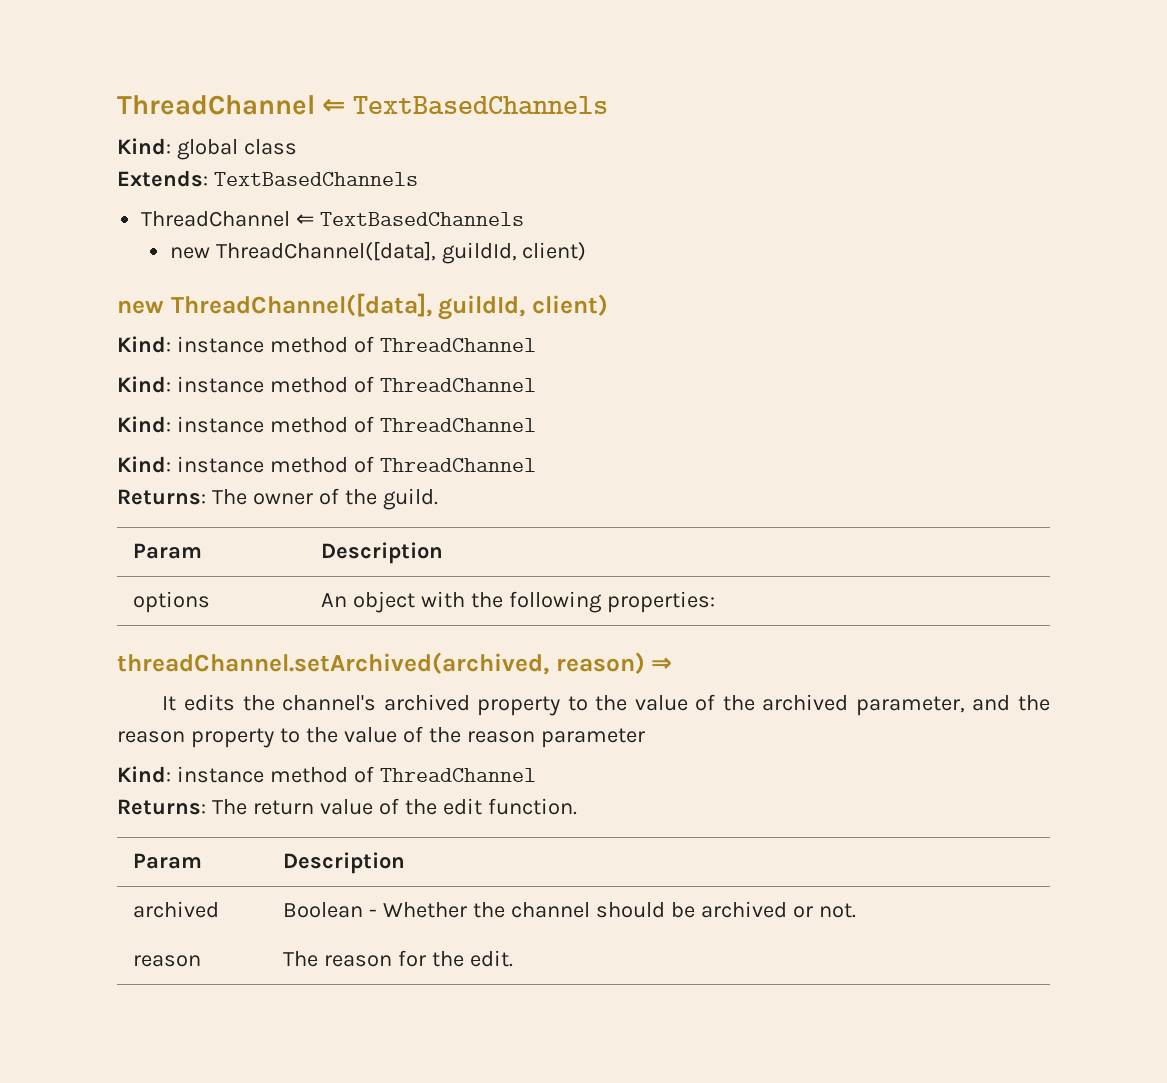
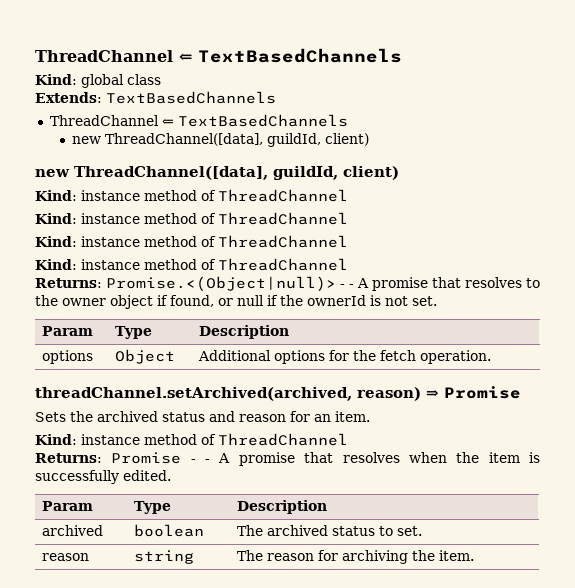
[211,488,438,510] [133,543,203,559] The owner of the guild. // Param -> [106,276,540,292] [35,295,437,309] [42,326,94,336] [115,326,153,339] Promise.<(Object|null)> - - A promise that resolves to the owner object if found, or null if the ownerId is not set. // Param | Type
[321,591,715,613] [117,652,673,675] [162,694,1051,716] [117,726,645,748] [117,766,536,783] [117,798,577,815] [133,853,203,869] An object with the following properties: // threadChannel.setArchived(archived, reason) ⇒ // It edits the channel's archived property to the value of the archived parameter, and the reason property to the value of the reason parameter // Kind: instance method of ThreadChannel // Returns: The return value of the edit function. // Param -> [115,349,176,364] [198,350,492,364] [35,386,521,401] [35,411,370,422] [35,433,348,446] [35,452,541,466] [35,470,171,484] [42,501,94,511] [134,501,172,514] Object | Additional options for the fetch operation. // threadChannel.setArchived(archived, reason) ⇒ Promise // Sets the archived status and reason for an item. // Kind: instance method of ThreadChannel // Returns: Promise - - A promise that resolves when the item is successfully edited. // Param | Type
[283,901,856,918] [133,955,202,967] Boolean - Whether the channel should be archived or not. // reason -> [134,524,205,537] [237,525,423,536] [42,553,90,561] [134,550,195,564] boolean | The archived status to set. // reason | string
[432,950,513,967] the edit. -> [342,550,475,564] archiving the item.

